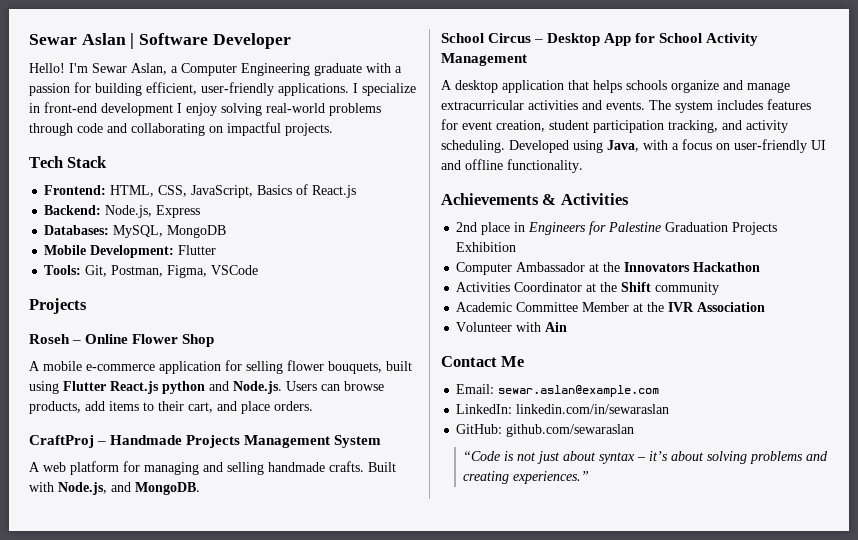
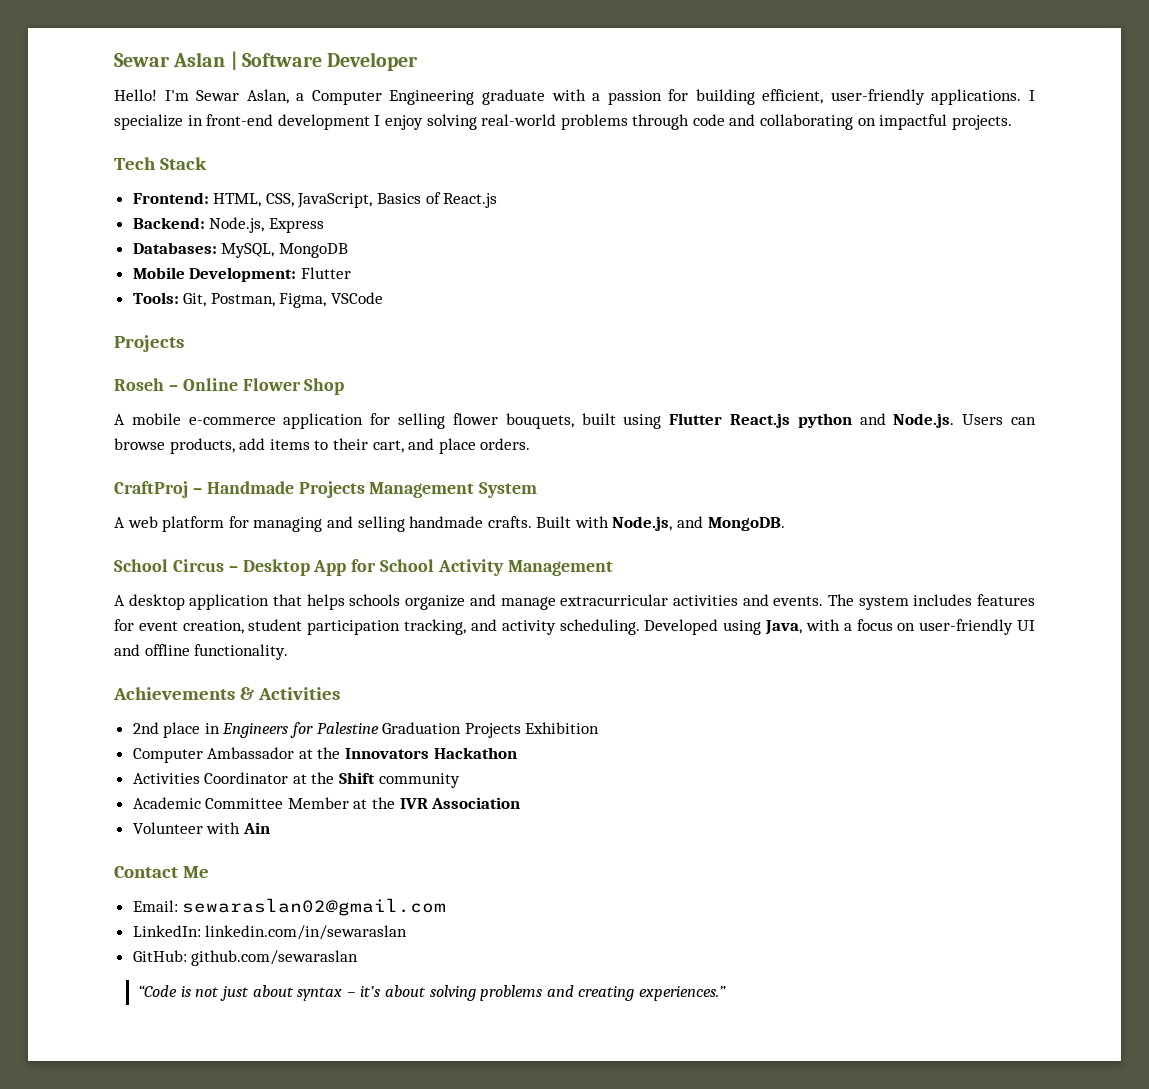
[498,385,660,397] sewar.aslan@example.com -> [182,898,447,916] sewaraslan02@gmail.com

